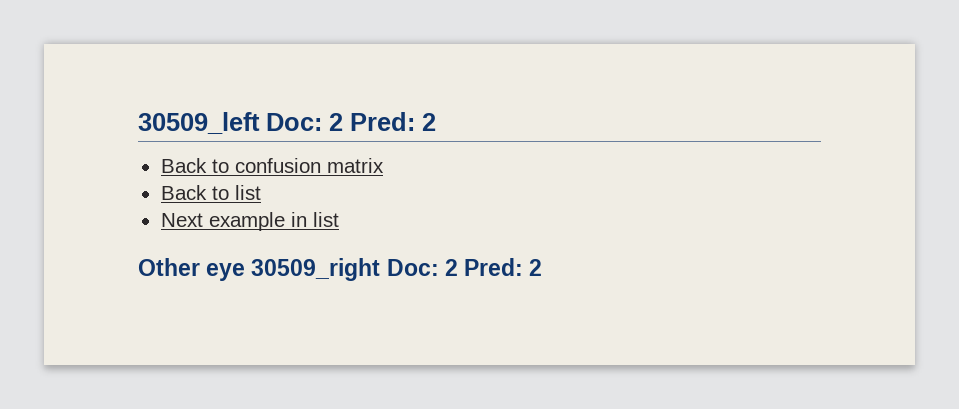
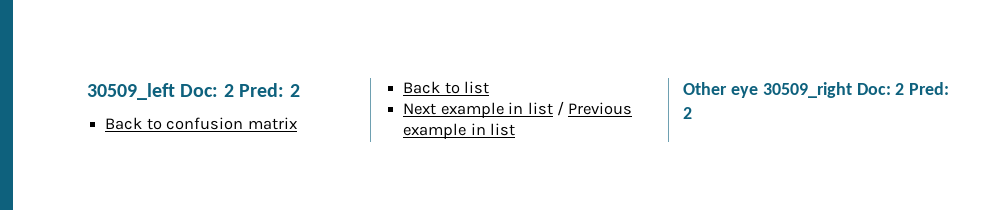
(339, 219) none -> [556,101,633,116] [403,123,516,139] / Previous example in list

